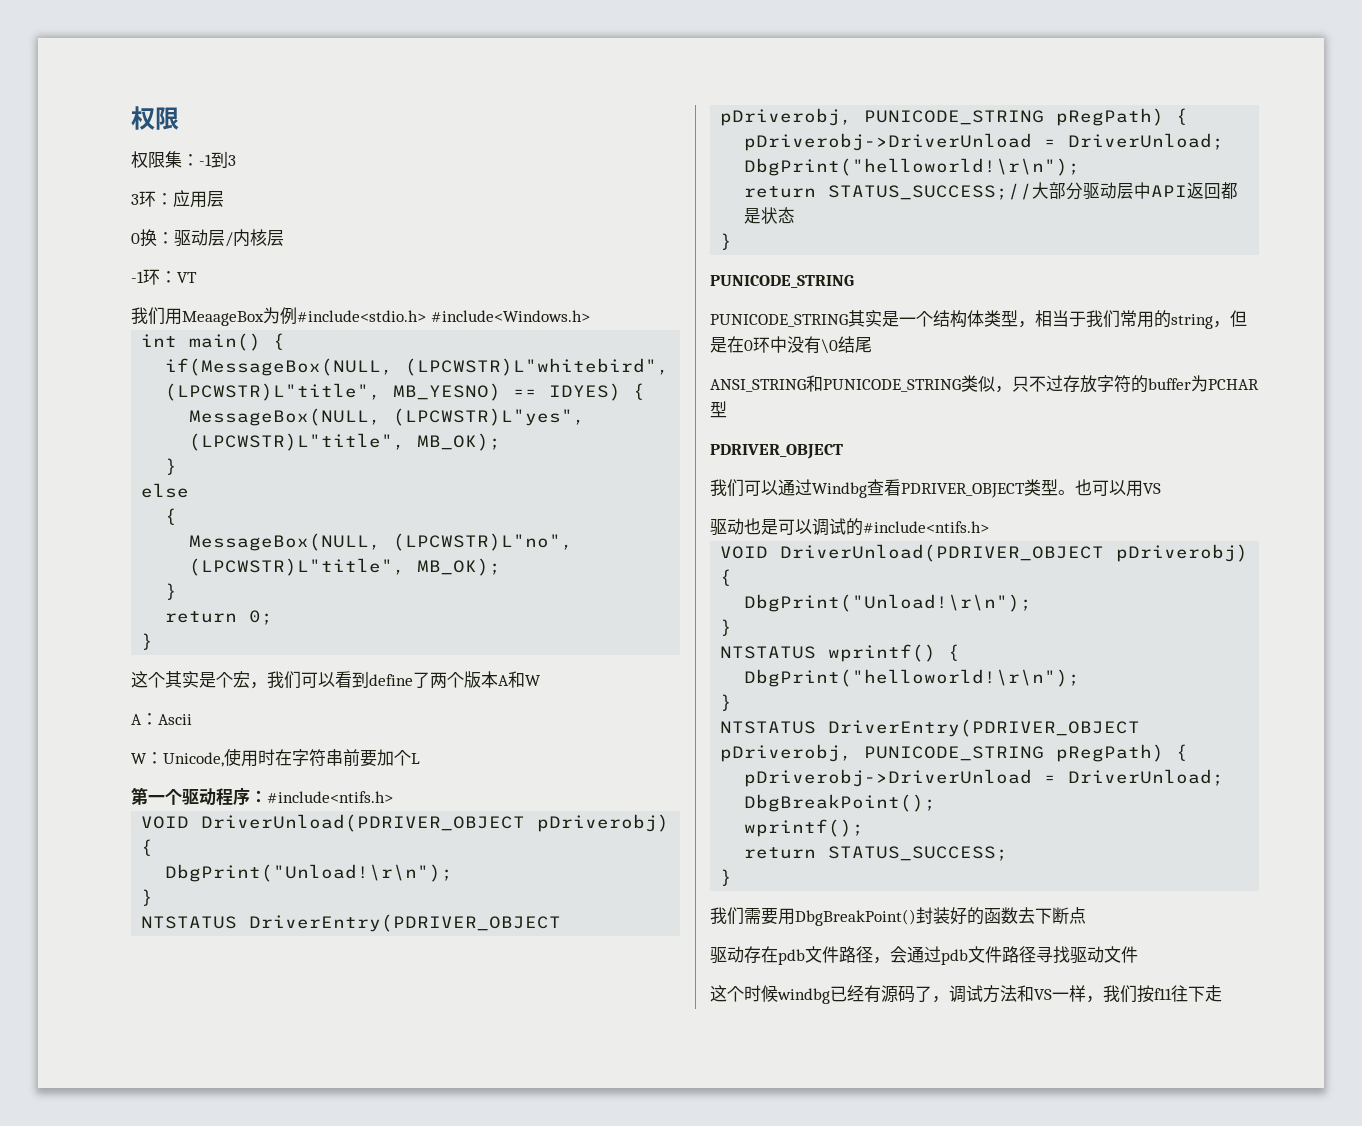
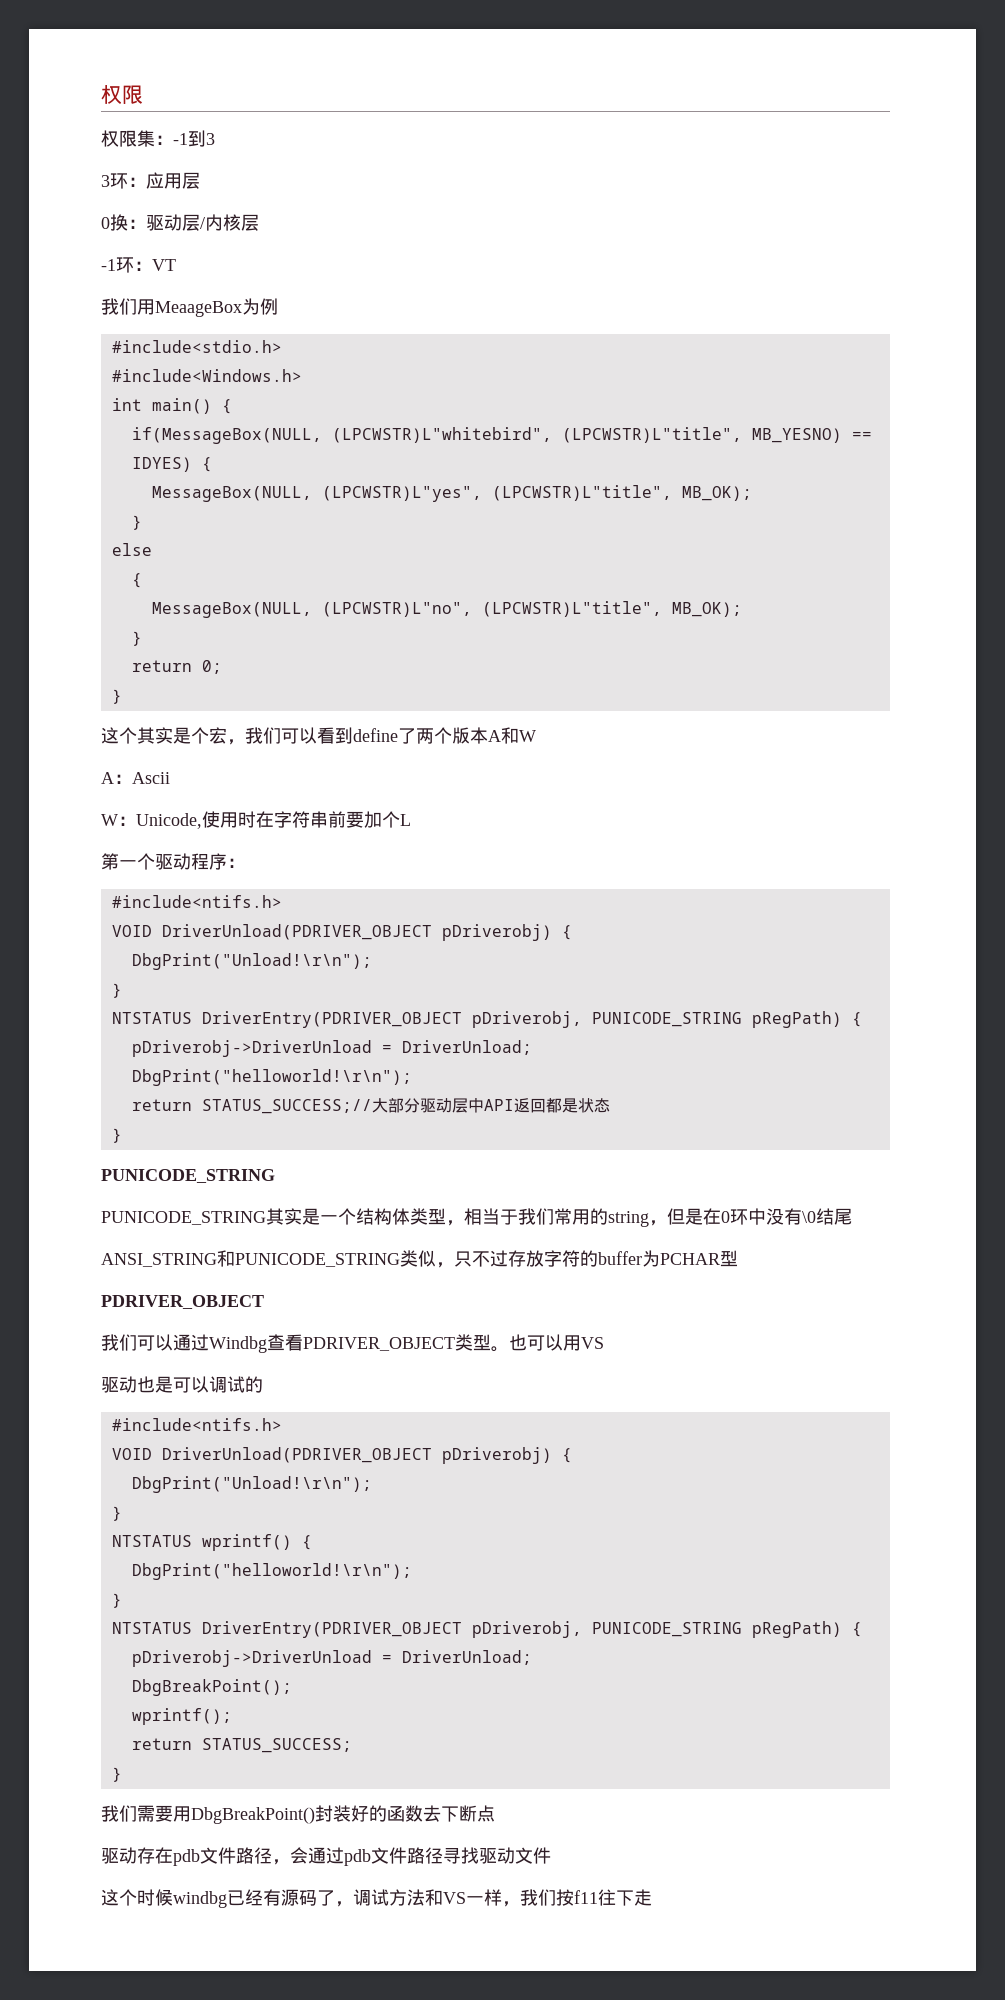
(297, 316) none -> (278, 306) //
(426, 316) none -> (282, 346) //
(267, 796) none -> (245, 863) //
(863, 527) none -> (263, 1384) //

